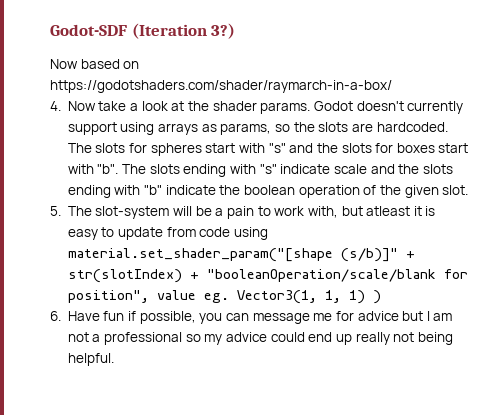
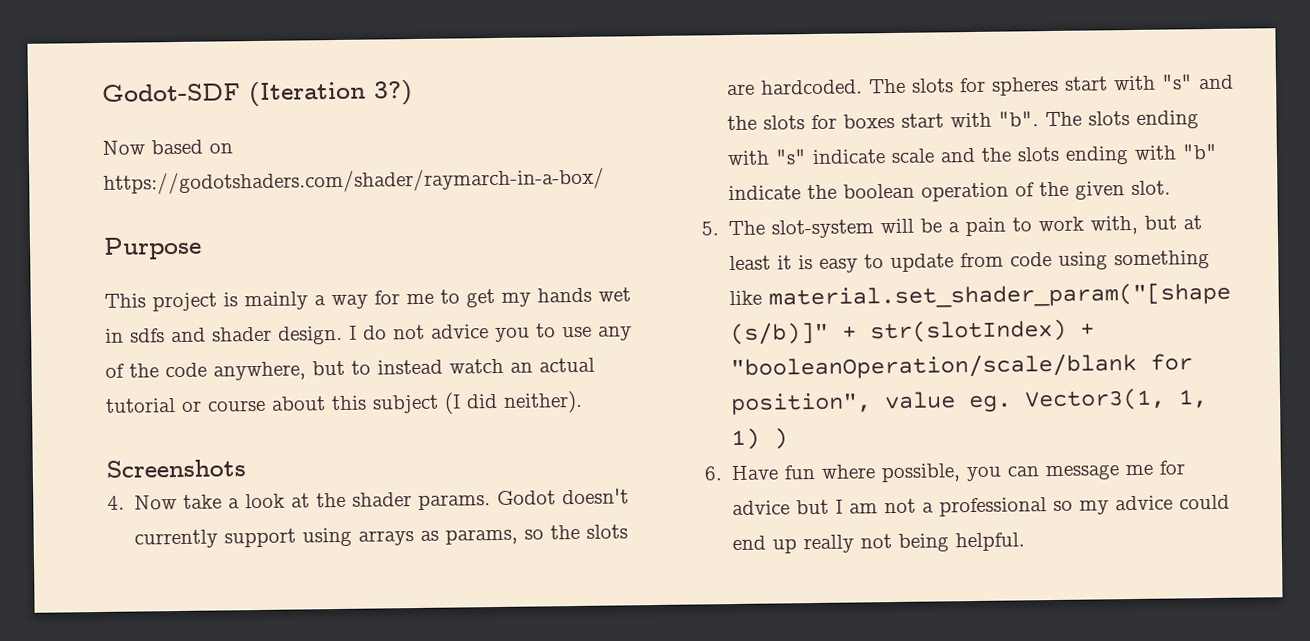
(392, 86) none -> [103,236,202,260] [104,287,631,312] [105,323,632,345] [105,357,595,381] [105,390,583,415] [106,459,246,478] // Purpose // This project is mainly a way for me to get my hands wet in sdfs and shader design. I do not advice you to use any of the code anywhere, but to instead watch an actual tutorial or course about this subject (I did neither). // Screenshots
[366,206,411,216] atleast -> [1183,215,1203,230] [729,255,772,271] at least
(268, 233) none -> [1114,250,1211,270] [729,290,763,306] something like
[128,311,137,321] if -> [821,464,876,479] where

